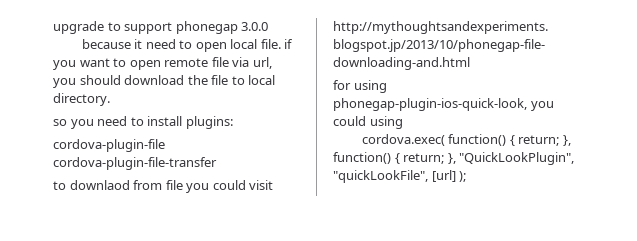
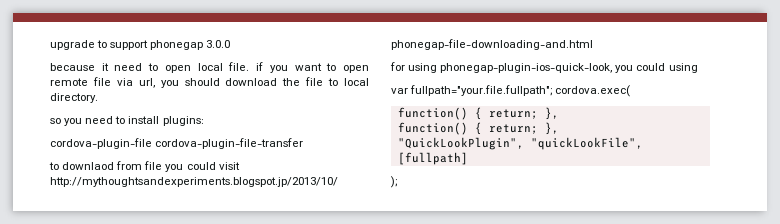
(403, 122) none -> [391,85,553,96] var fullpath="your.file.fullpath";
[448,134,571,146] [333,152,456,164] function() { return; }, function() { return; }, -> [397,107,559,120] [397,122,559,135] // function() { return; }, // function() { return; }, //
[431,170,456,182] [url] -> [397,152,468,165] [fullpath] //

